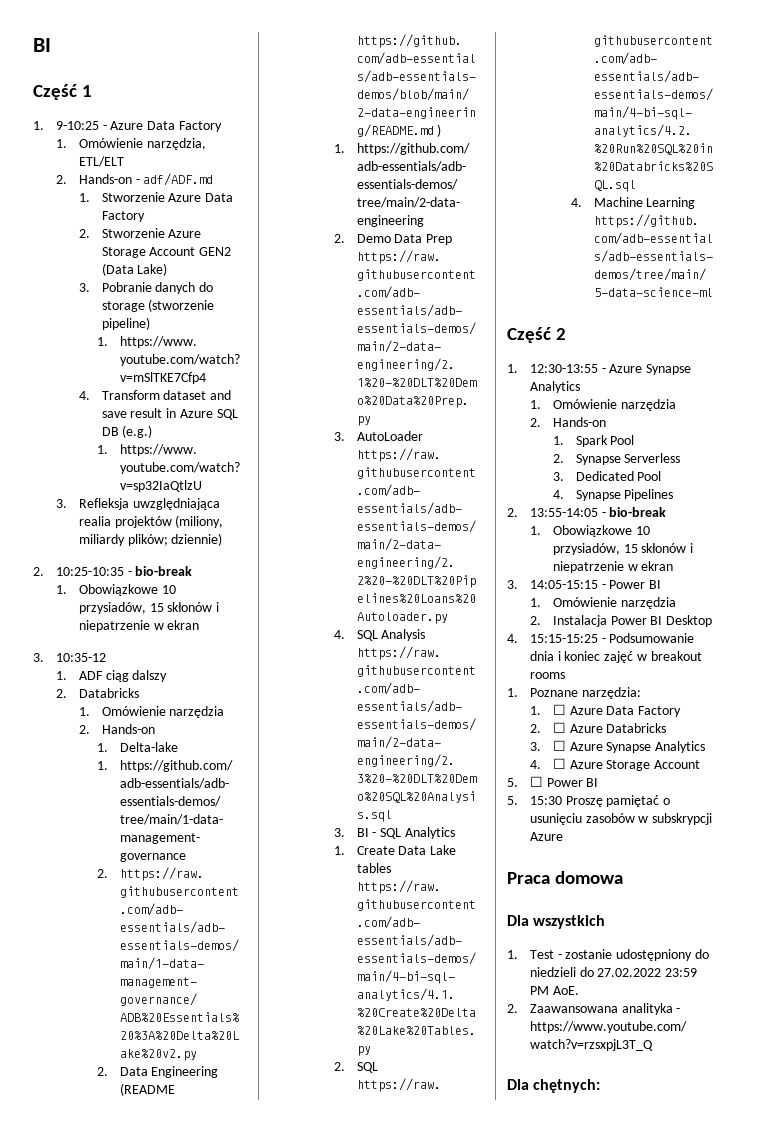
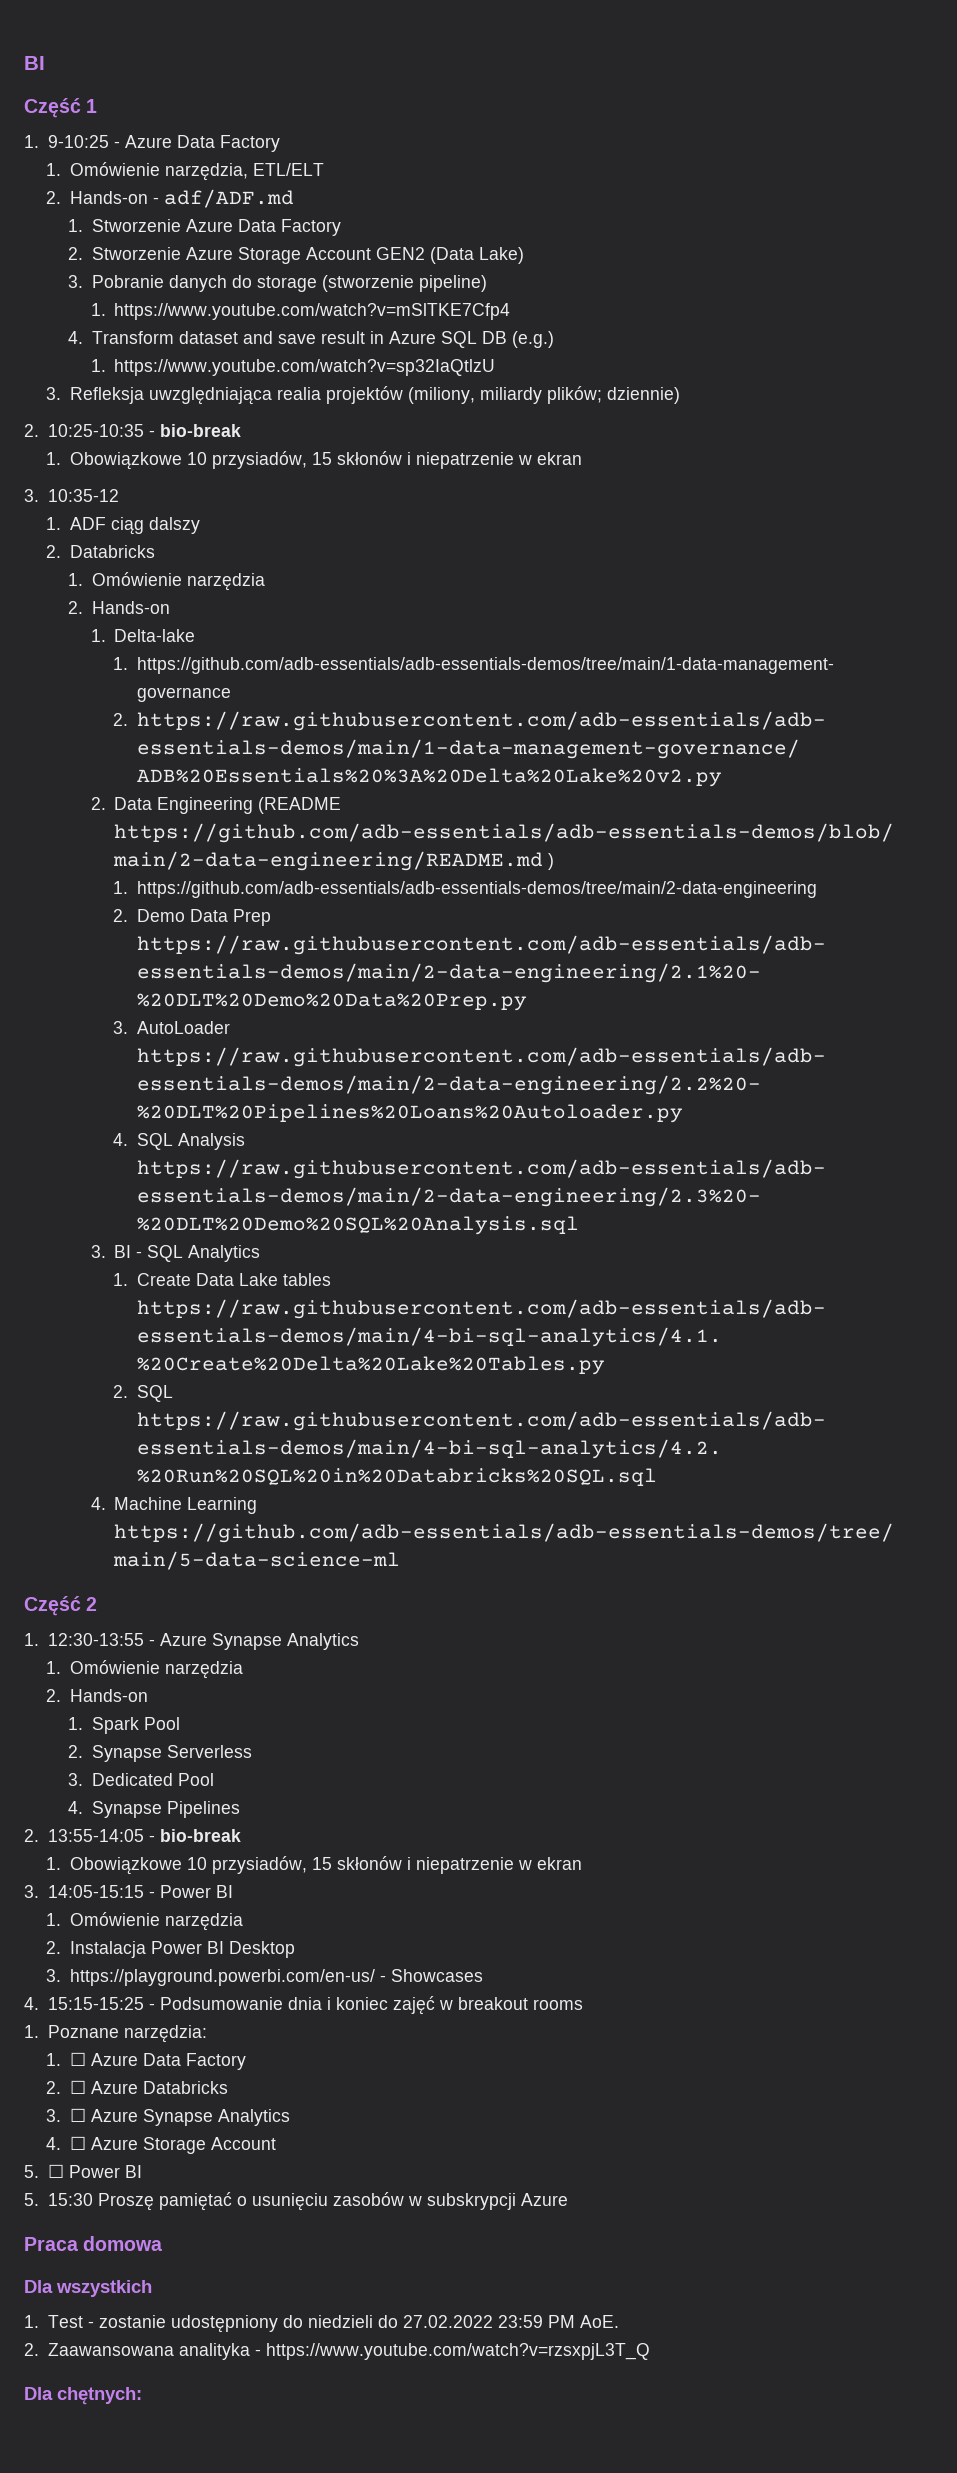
(713, 621) none -> [46,1969,483,1986] // 3. https://playground.powerbi.com/en-us/ - Showcases

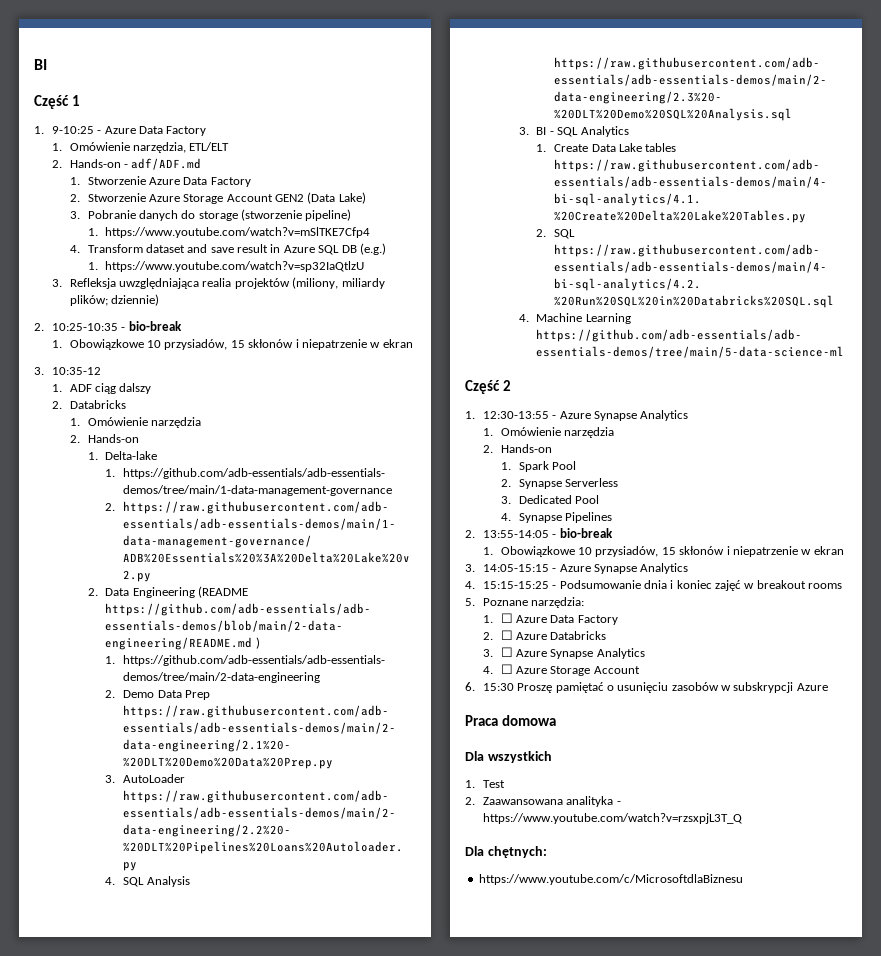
[159,1885,233,1898] [46,1912,243,1931] [46,1941,295,1958] [46,1969,483,1986] Power BI // 1. Omówienie narzędzia // 2. Instalacja Power BI Desktop // 3. https://playground.powerbi.com/en-us/ - Showcases -> [559,563,689,574] Azure Synapse Analytics
[24,2025,39,2038] 1. -> [465,598,475,606] 5.
[24,2164,142,2178] [24,2193,39,2206] 5. ☐ Power BI // 5. -> [465,682,475,691] 6.
[87,2315,619,2333] - zostanie udostępniony do niedzieli do 27.02.2022 23:59 PM AoE. -> (505, 784) none
(142, 2396) none -> [478,874,743,885] // https://www.youtube.com/c/MicrosoftdlaBiznesu

